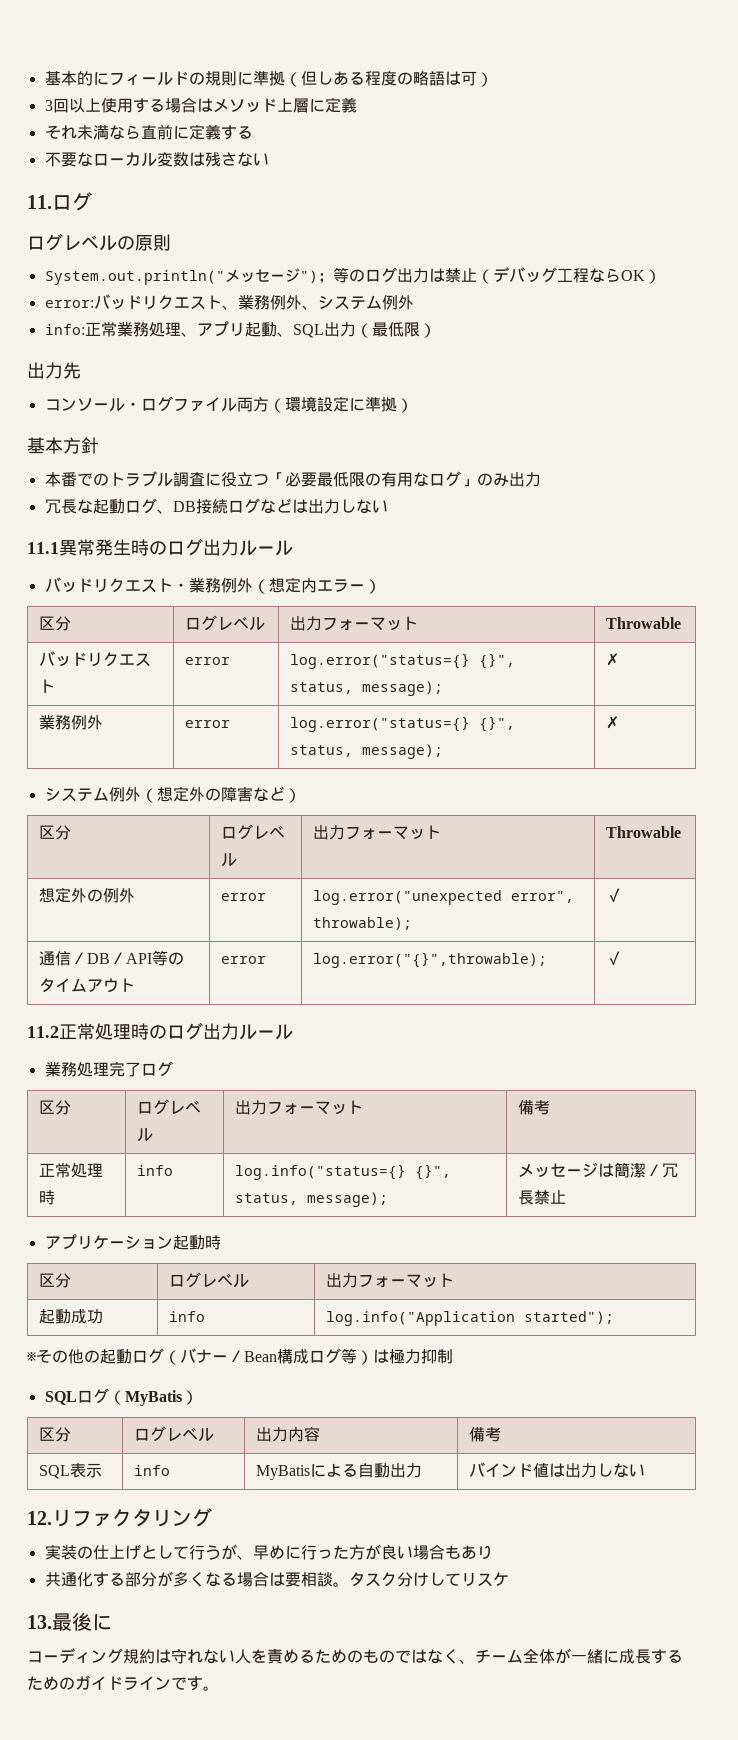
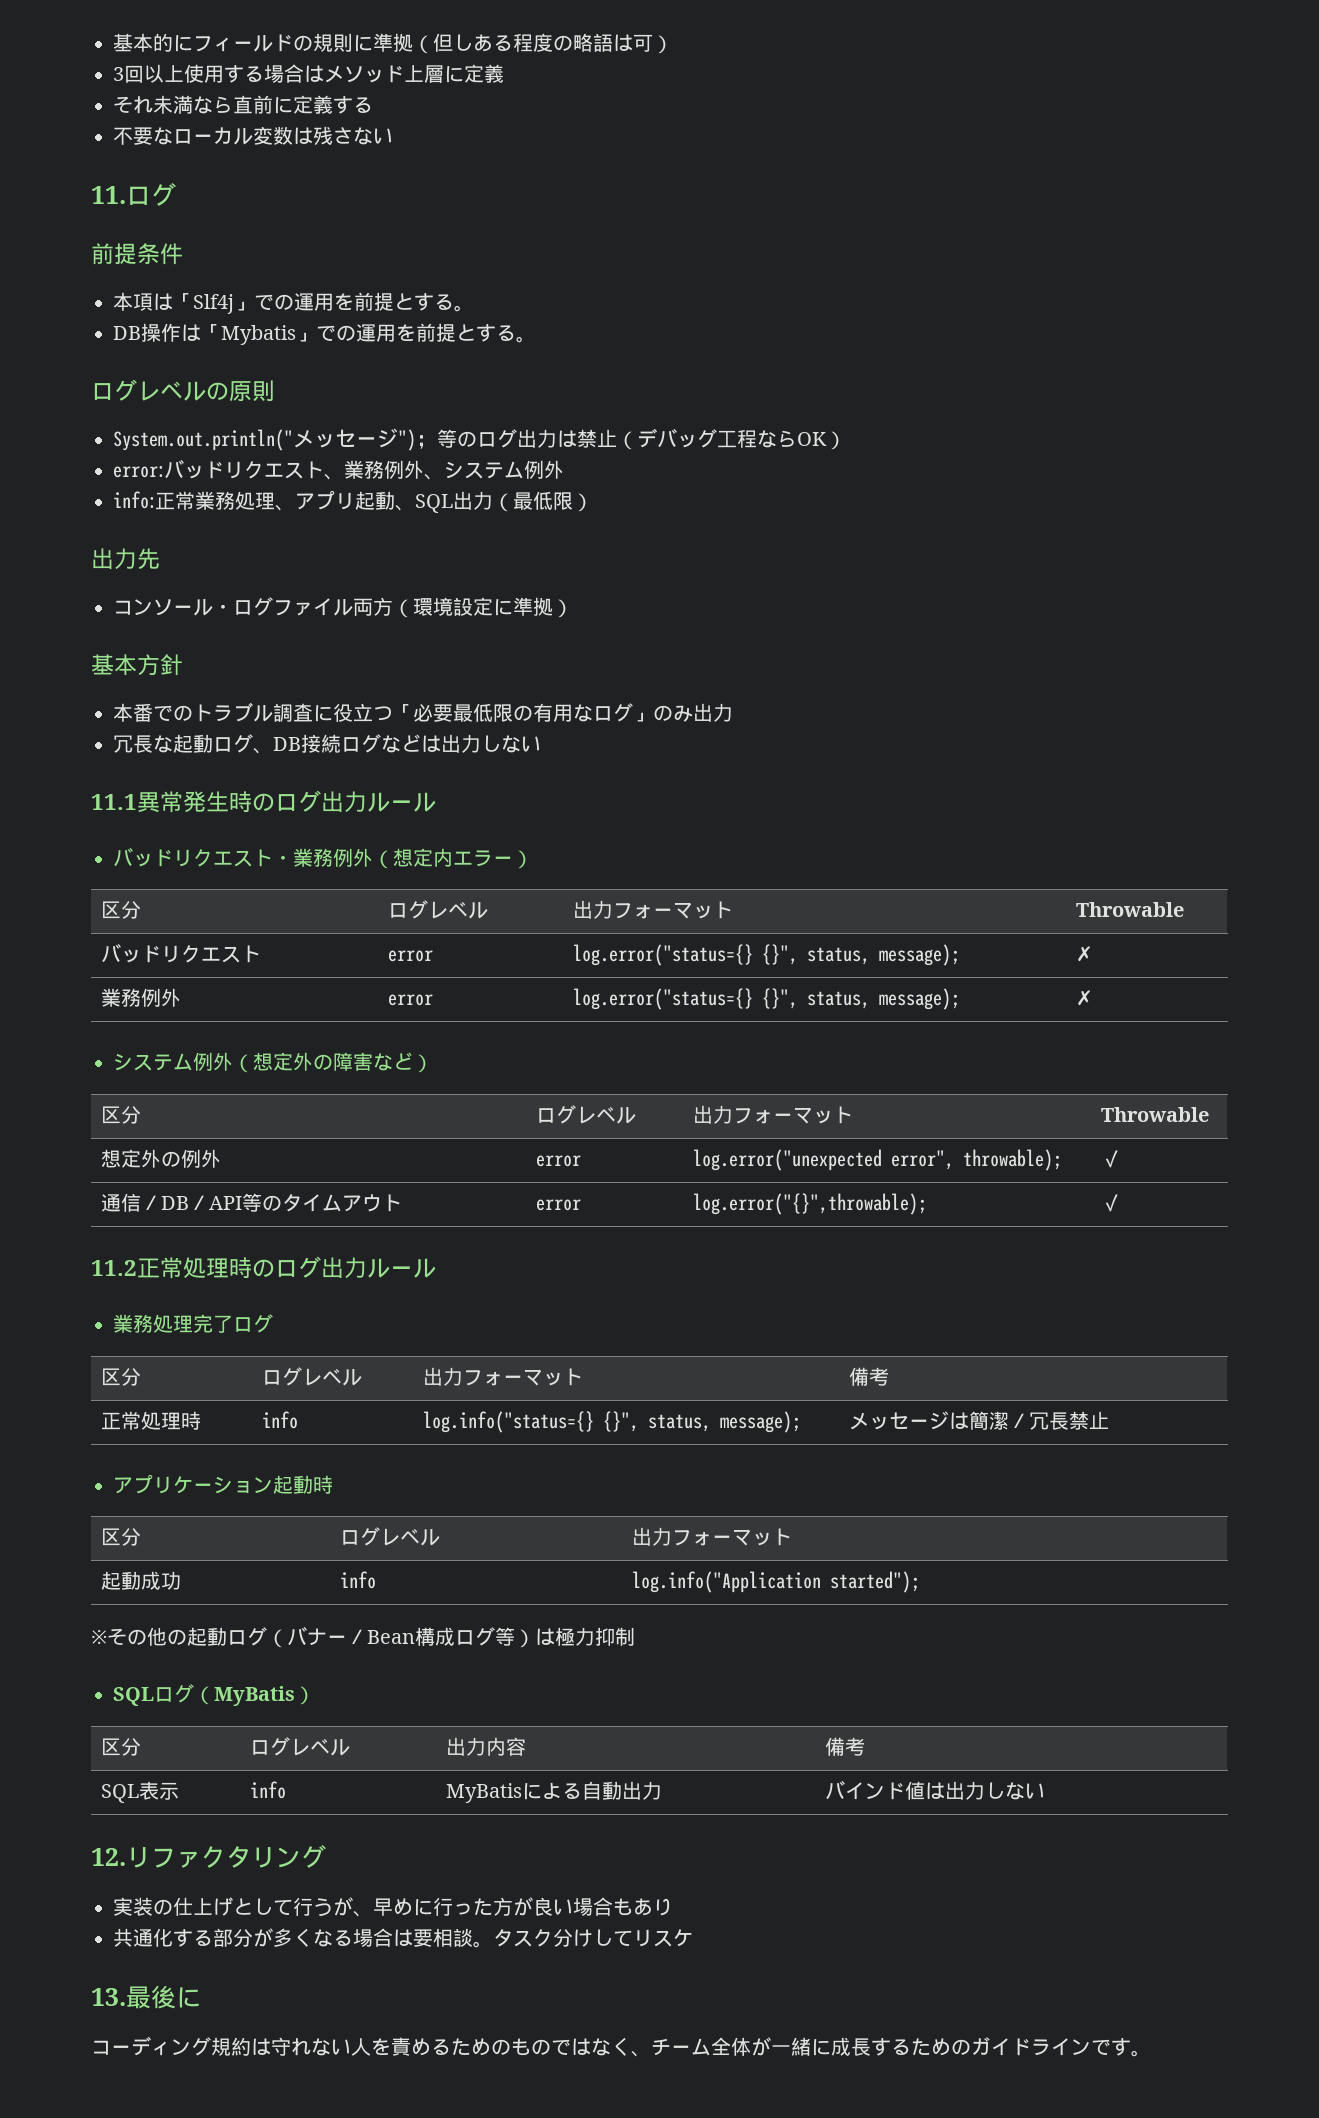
(92, 201) none -> [91,243,183,265] [113,292,474,314] [113,323,536,345] // 前提条件 // 本項は「Slf4j」での運用を前提とする。 // DB操作は「Mybatis」での運用を前提とする。

